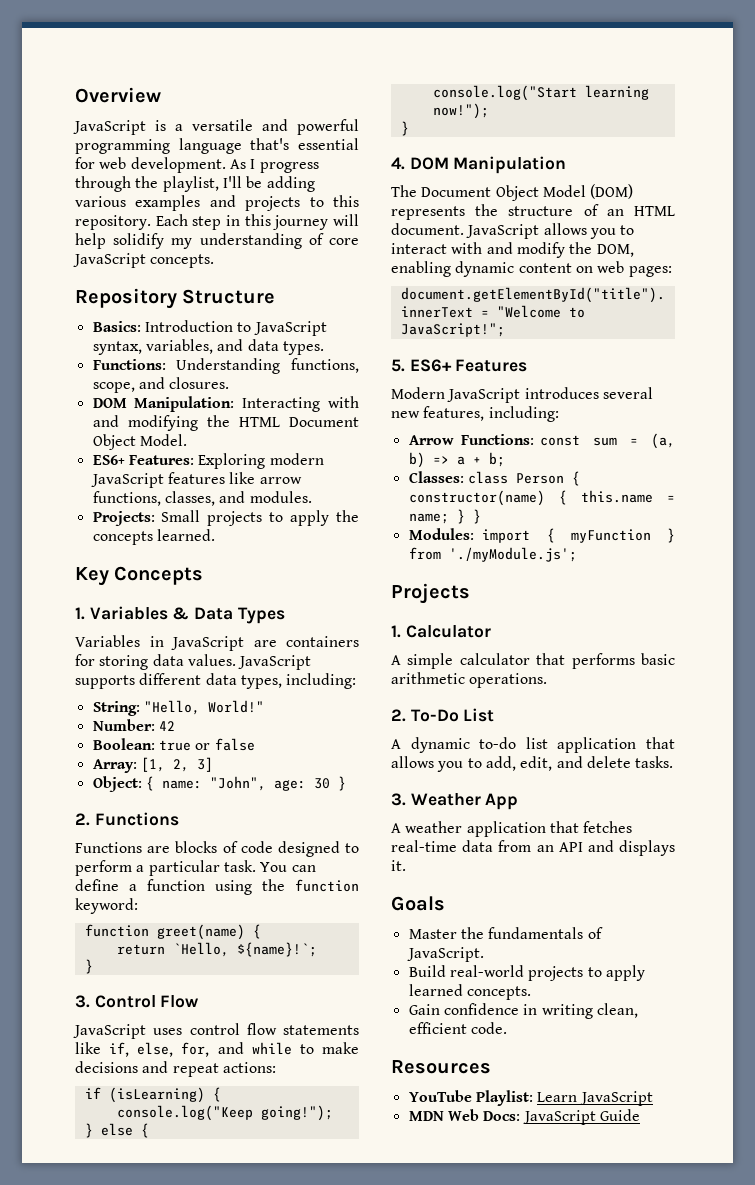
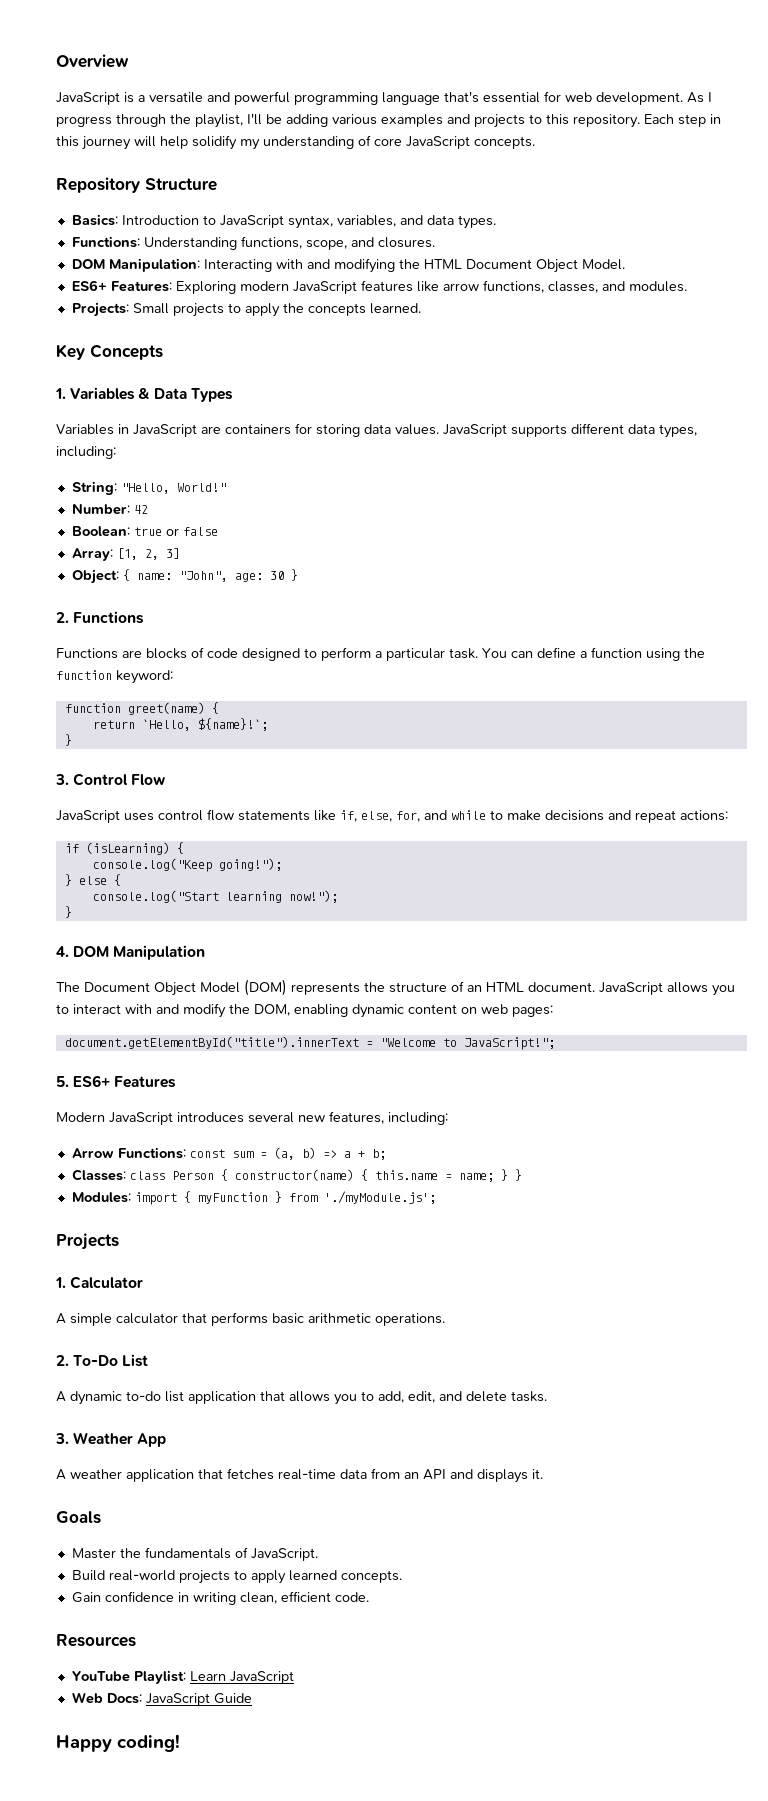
[408,1111,444,1121] MDN -> (294, 1677) none
(640, 1115) none -> [56,1734,180,1752] // Happy coding!

